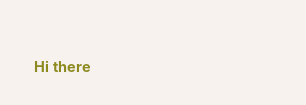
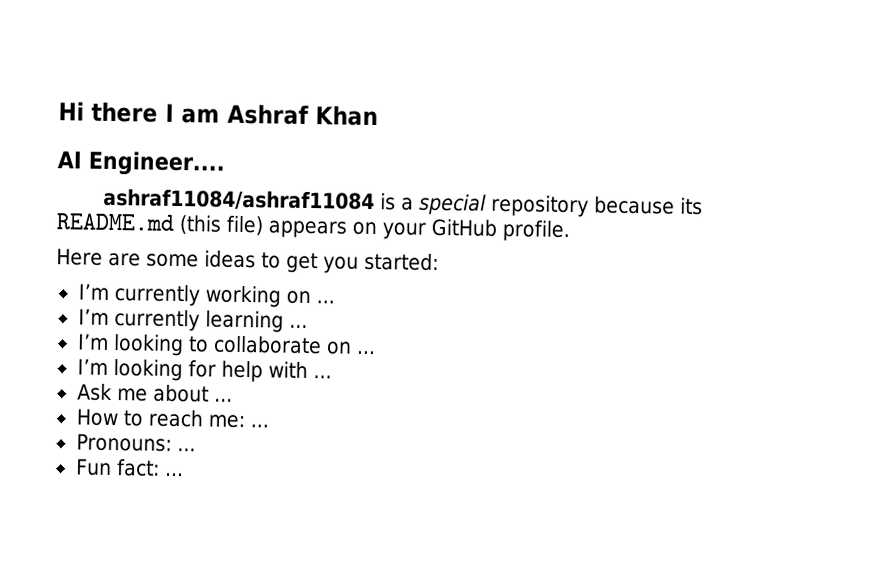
(91, 66) none -> [165,103,378,127] [57,150,225,176] [103,188,704,218] [56,213,570,243] [56,248,439,274] [77,283,335,308] [77,308,308,333] [76,333,375,357] [76,358,332,383] [76,383,233,403] [75,408,269,429] [75,433,196,452] [75,458,184,477] I am Ashraf Khan // AI Engineer.... // ashraf11084/ashraf11084 is a special repository because its README.md (this file) appears on your GitHub profile. // Here are some ideas to get you started: // I’m currently working on ... // I’m currently learning ... // I’m looking to collaborate on ... // I’m looking for help with ... // Ask me about ... // How to reach me: ... // Pronouns: ... // Fun fact: ...

